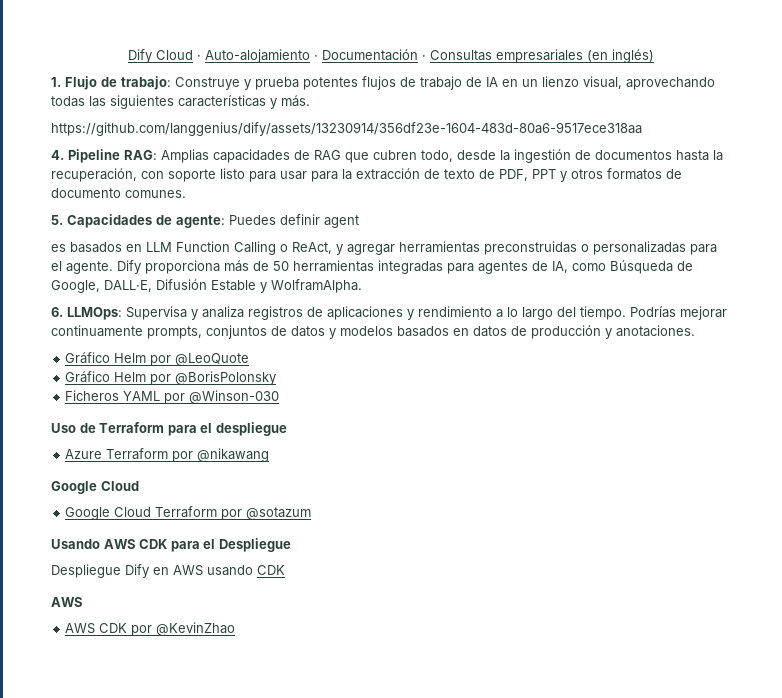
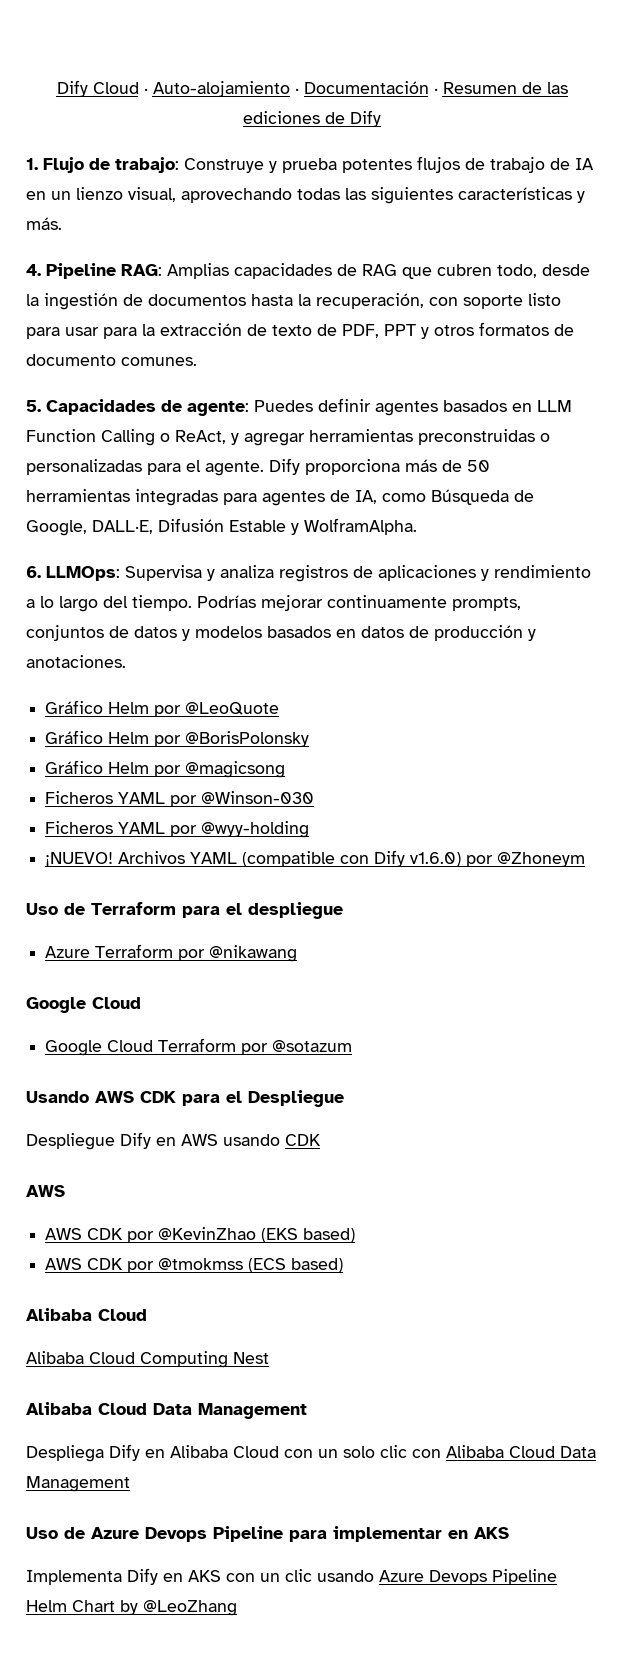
[430,49,654,63] Consultas empresariales (en inglés) -> [442,82,568,94] [243,110,381,127] Resumen de las ediciones de Dify
[51,122,642,136] // https://github.com/langgenius/dify/assets/13230914/356df23e-1604-483d-80a6-9517ece318aa -> (62, 223) none
[324,215,359,228] [51,244,66,252] agent // es -> [375,401,438,416] agentes
(277, 378) none -> [45,760,286,778] // Gráfico Helm por @magicsong
(280, 397) none -> [45,821,310,838] [45,850,586,867] // Ficheros YAML por @wyy-holding // ¡NUEVO! Archivos YAML (compatible con Dify v1.6.0) por @Zhoneym
(236, 629) none -> [261,1228,356,1243] [45,1258,344,1273] [26,1308,147,1321] [26,1351,269,1368] [26,1402,307,1419] [26,1444,596,1462] [26,1476,130,1492] [26,1526,509,1542] [26,1568,557,1585] [26,1600,237,1616] (EKS based) // AWS CDK por @tmokmss (ECS based) // Alibaba Cloud // Alibaba Cloud Computing Nest // Alibaba Cloud Data Management // Despliega Dify en Alibaba Cloud con un solo clic con Alibaba Cloud Data Management // Uso de Azure Devops Pipeline para implementar en AKS // Implementa Dify en AKS con un clic usando Azure Devops Pipeline Helm Chart by @LeoZhang

